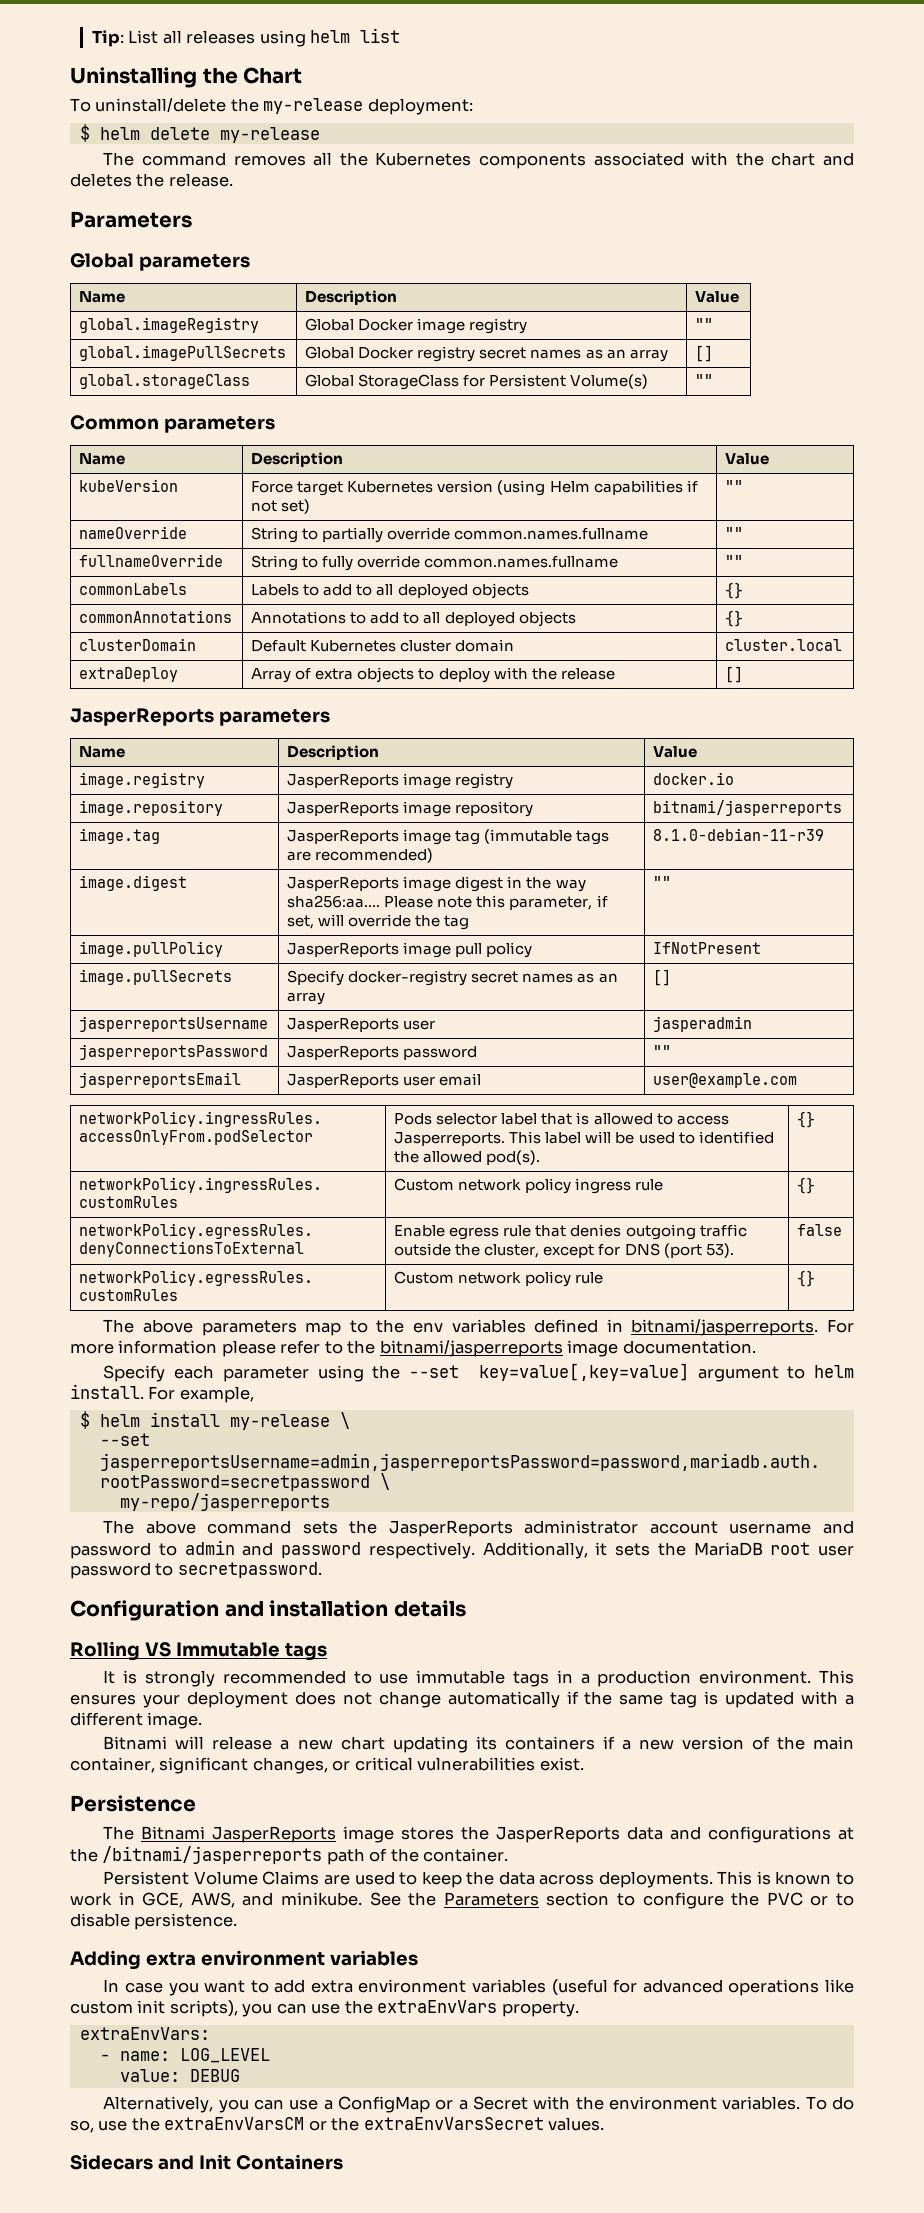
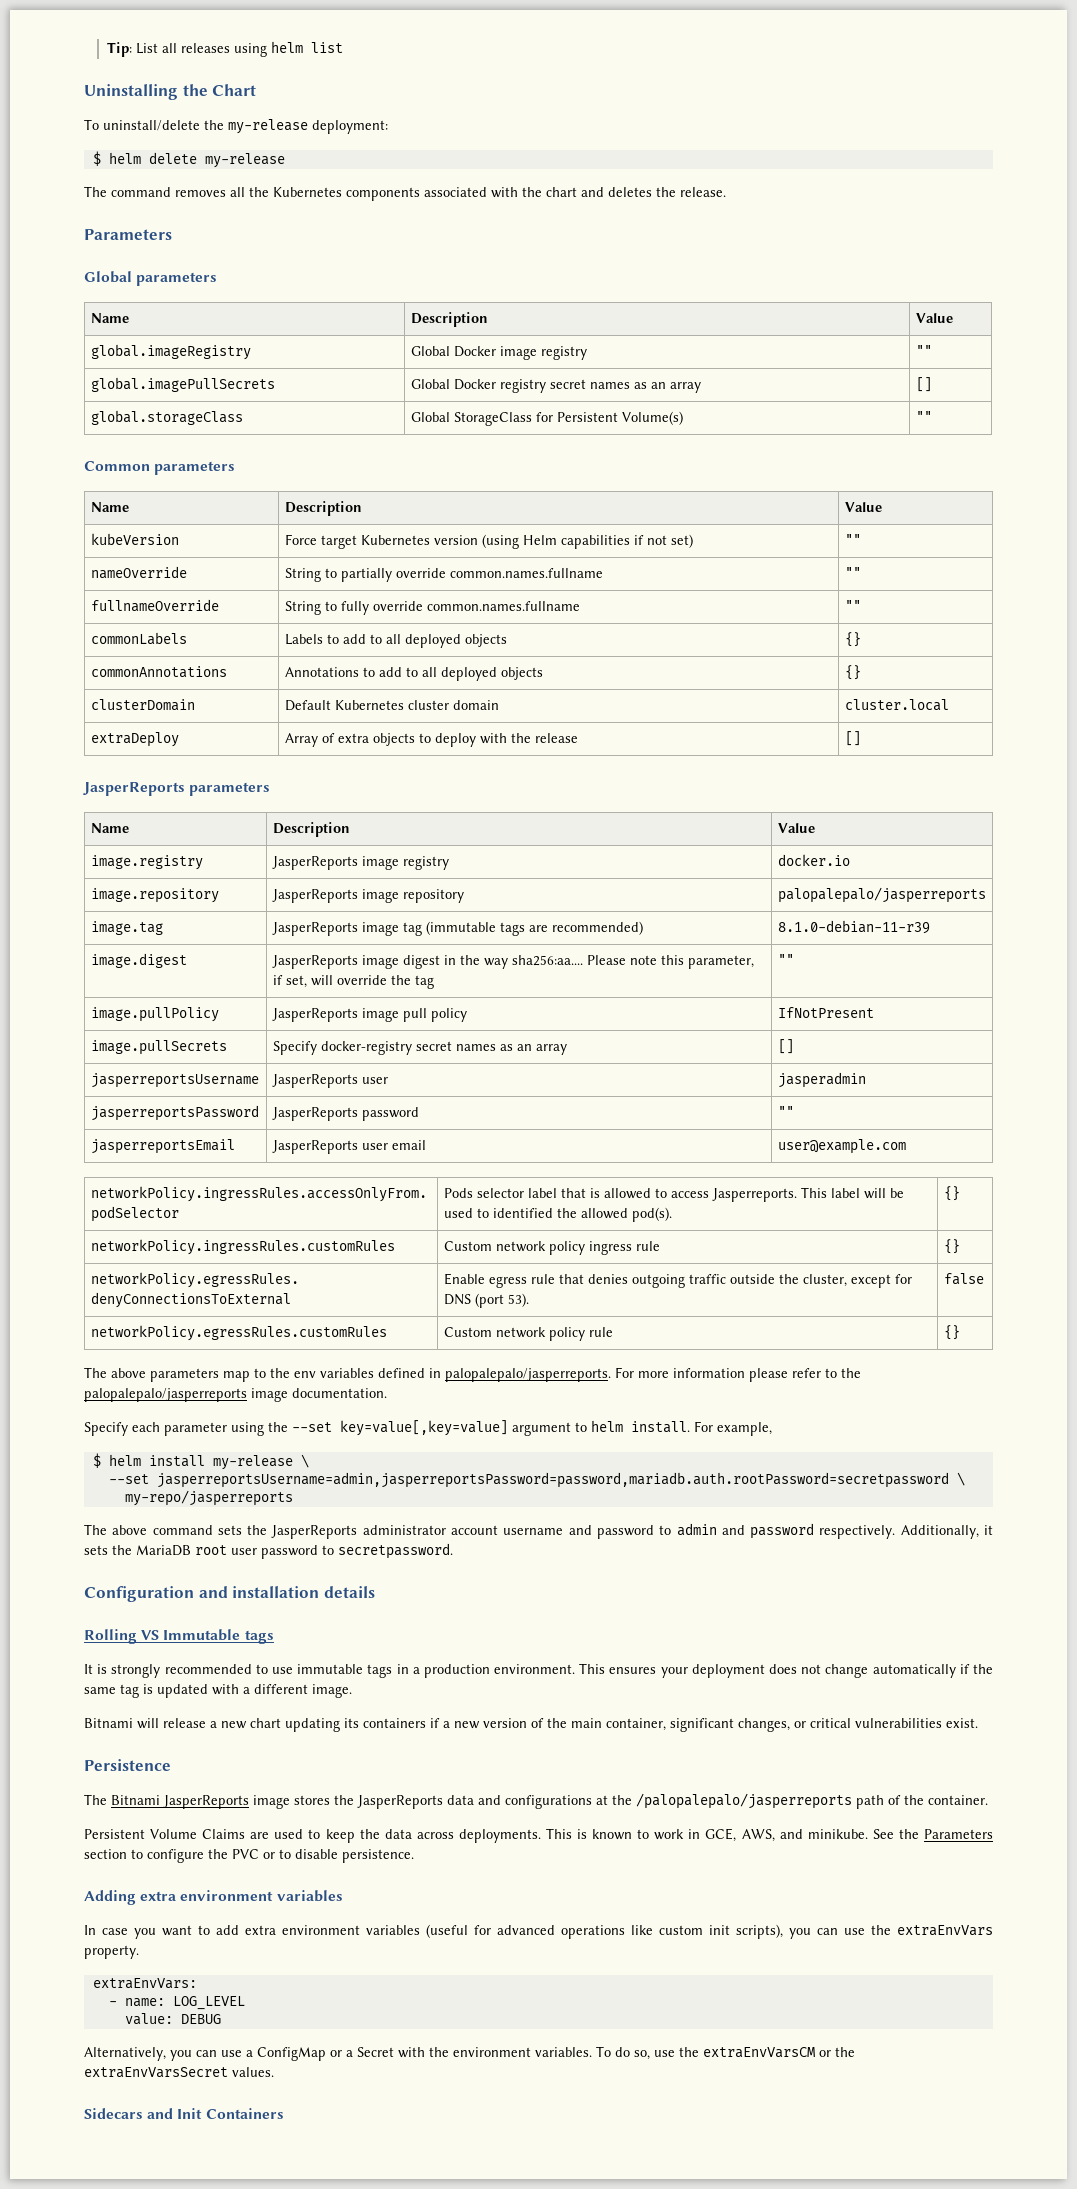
[653,800,843,816] bitnami/jasperreports -> [777,887,986,903] palopalepalo/jasperreports
[631,1319,819,1336] bitnami/jasperreports. -> [445,1368,611,1382] palopalepalo/jasperreports.
[379,1340,563,1357] bitnami/jasperreports -> [84,1388,247,1402] palopalepalo/jasperreports
[102,1846,323,1864] /bitnami/jasperreports -> [636,1793,852,1809] /palopalepalo/jasperreports

